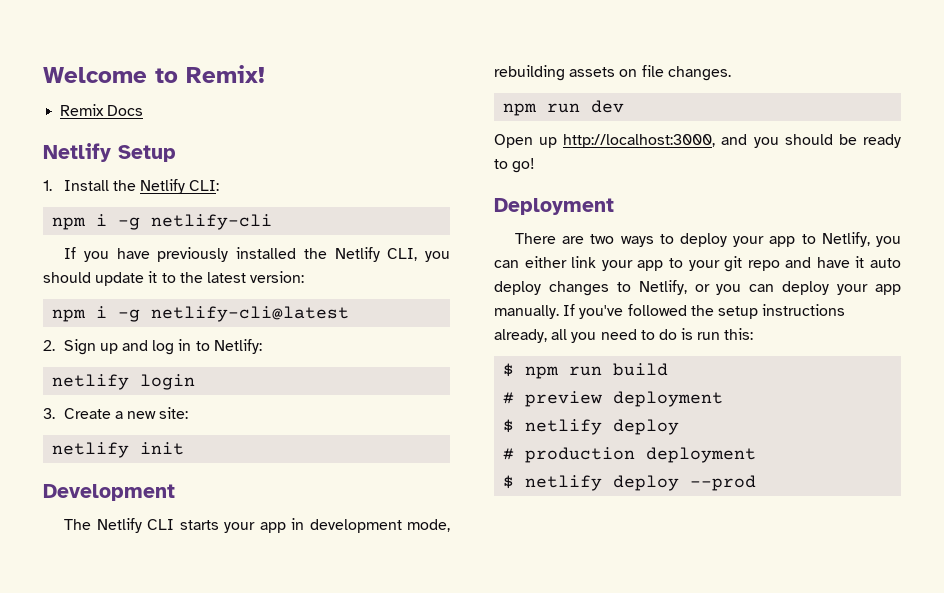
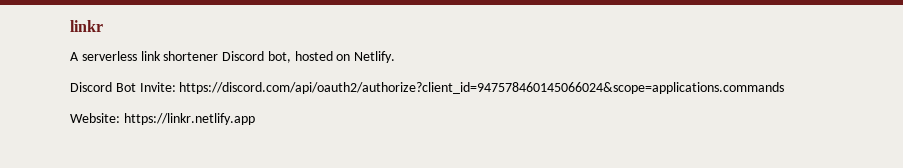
[43,65,265,83] [60,104,144,116] [43,143,176,162] [43,179,220,194] [52,214,273,230] [64,247,451,262] [43,271,305,286] [52,306,350,322] [43,339,262,355] [52,374,196,390] [43,407,189,419] [52,442,185,458] [43,484,175,501] [64,518,451,533] [494,65,731,81] [503,100,625,116] [494,134,901,148] [494,158,536,173] [494,198,614,215] [515,232,901,247] [494,256,901,272] [494,280,901,296] [494,304,846,319] [494,328,754,343] [503,363,669,379] [503,391,724,407] [503,419,680,435] [503,447,757,463] [503,475,757,491] Welcome to Remix! // Remix Docs // Netlify Setup // 1. Install the Netlify CLI: // npm i -g netlify-cli // If you have previously installed the Netlify CLI, you should update it to the latest version: // npm i -g netlify-cli@latest // 2. Sign up and log in to Netlify: // netlify login // 3. Create a new site: // netlify init // Development // The Netlify CLI starts your app in development mode, rebuilding assets on file changes. // npm run dev // Open up http://localhost:3000, and you should be ready to go! // Deployment // There are two ways to deploy your app to Netlify, you can either link your app to your git repo and have it auto deploy changes to Netlify, or you can deploy your app manually. If you've followed the setup instructions already, all you need to do is run this: // $ npm run build // # preview deployment // $ netlify deploy // # production deployment // $ netlify deploy --prod -> [70,20,103,32] [70,51,396,63] [70,82,785,94] [70,113,255,125] linkr // A serverless link shortener Discord bot, hosted on Netlify. // Discord Bot Invite: https://discord.com/api/oauth2/authorize?client_id=947578460145066024&scope=applications.commands // Website: https://linkr.netlify.app

